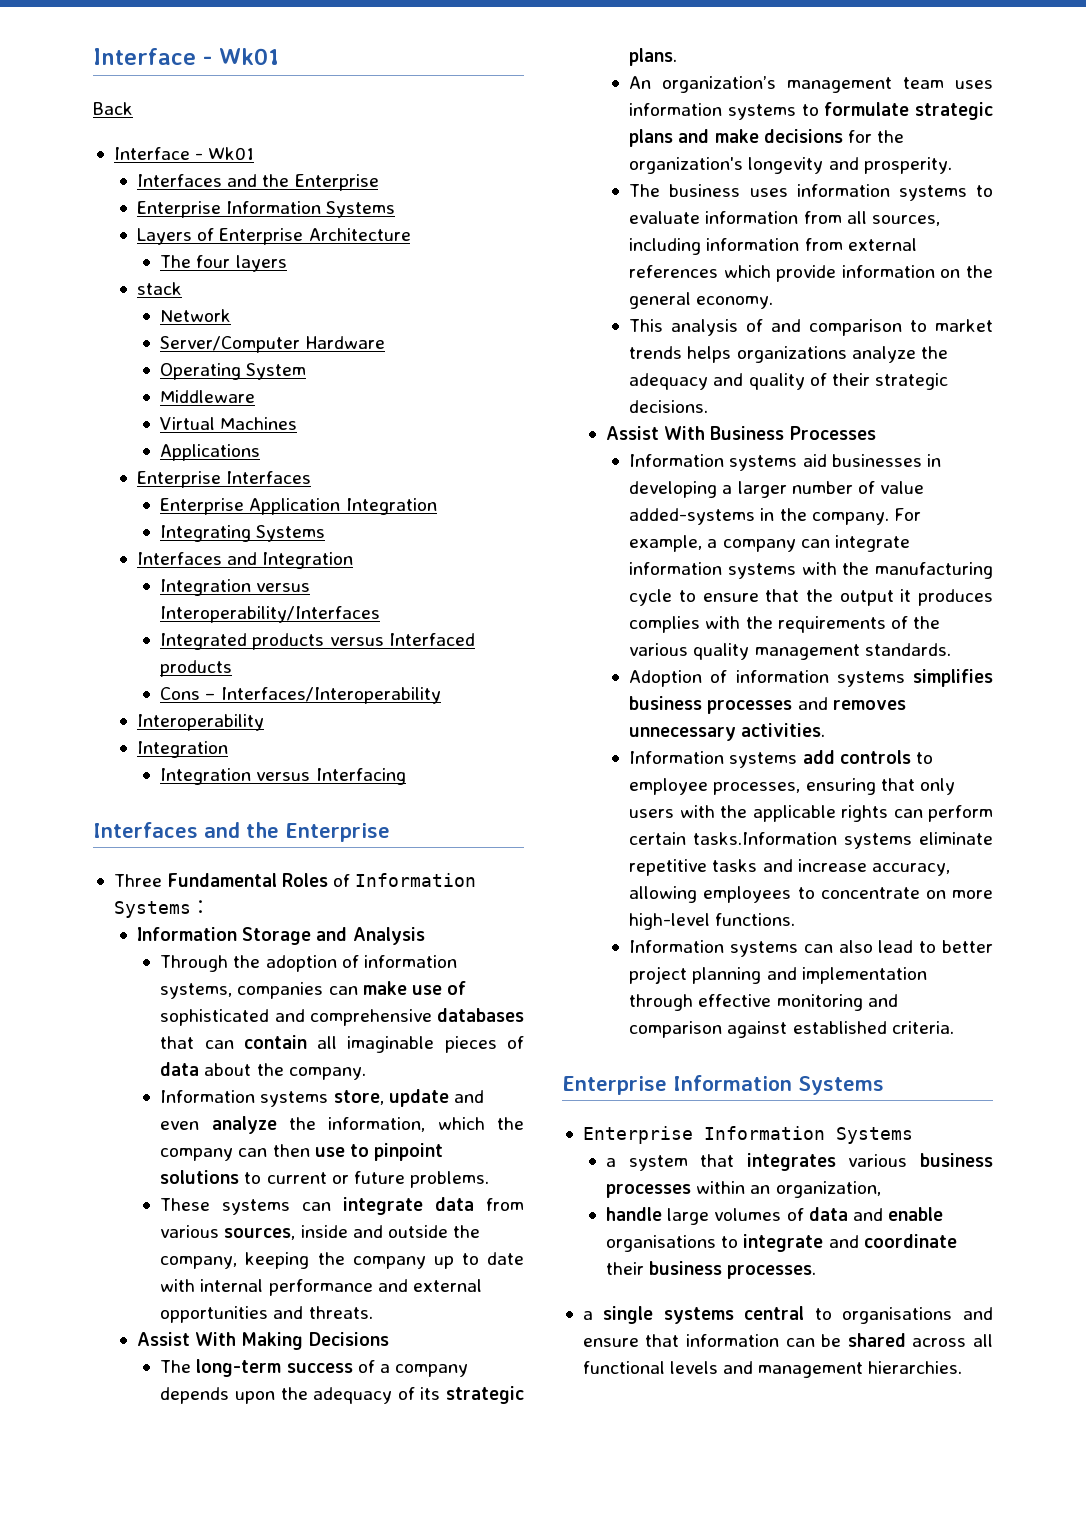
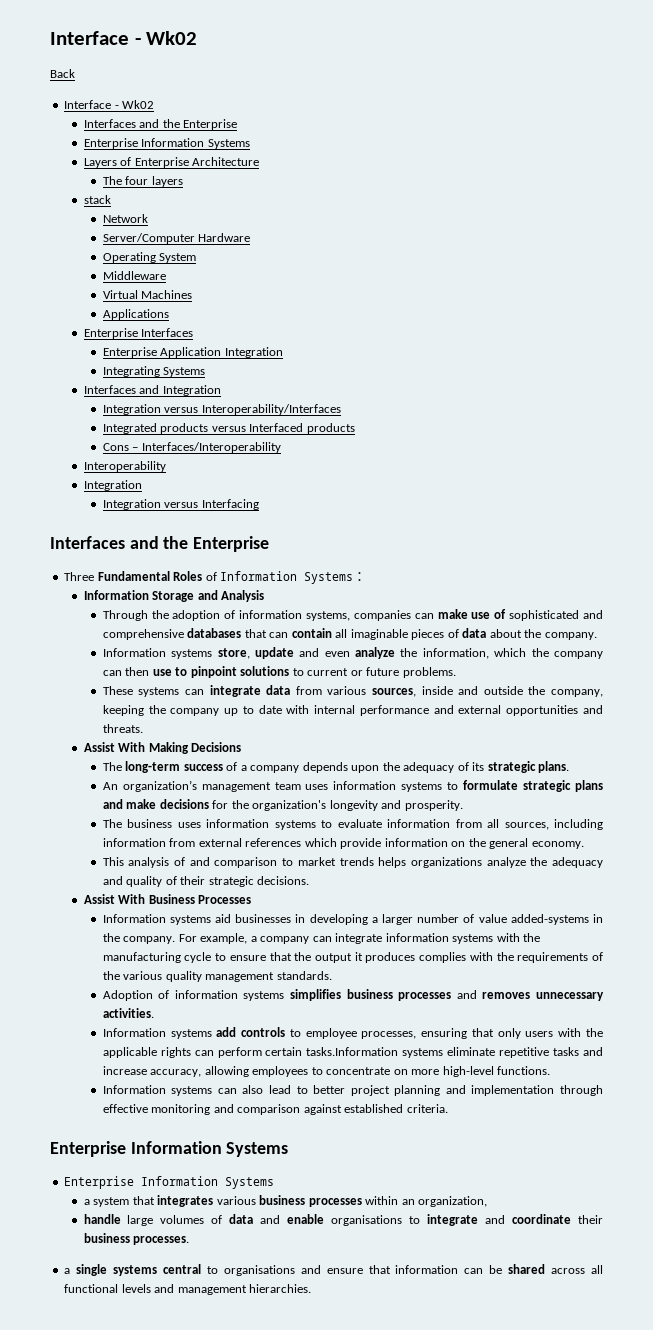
[93,48,279,65] Interface - Wk01 -> [50,31,198,45] Interface - Wk02
[208,147,255,160] Wk01 -> [122,100,155,109] Wk02

